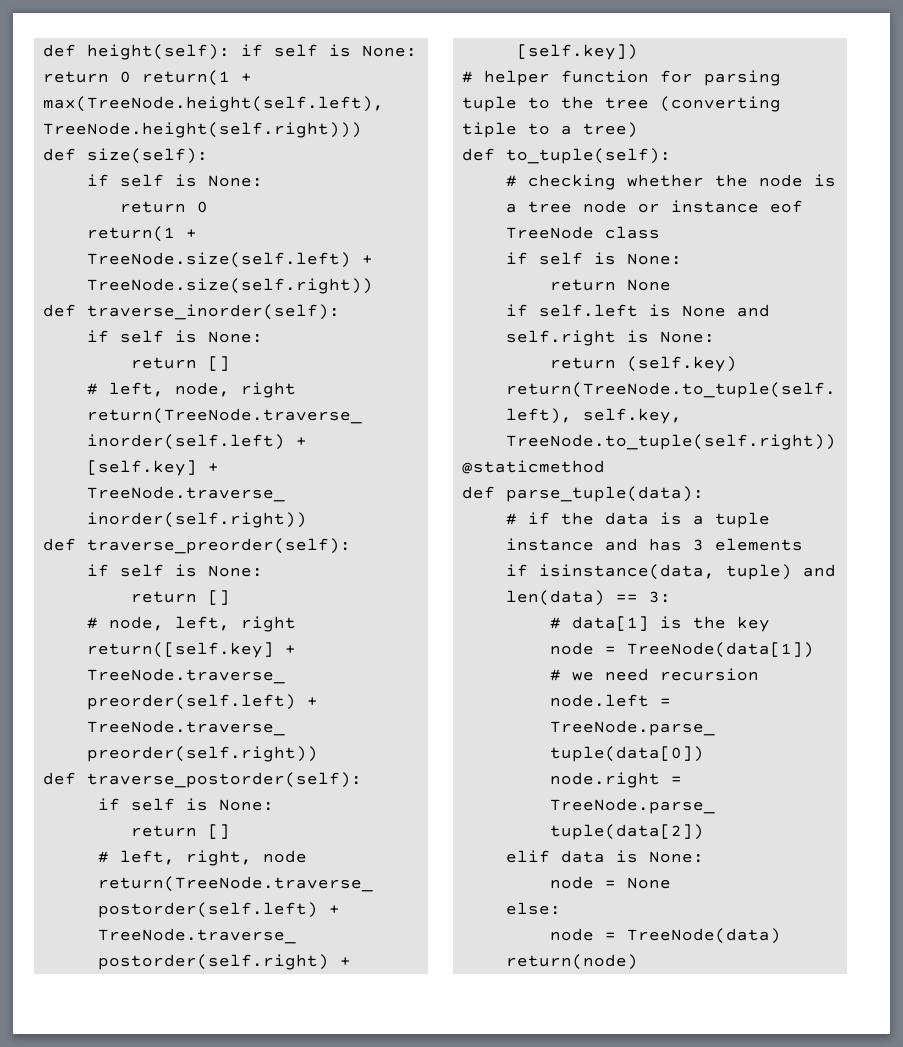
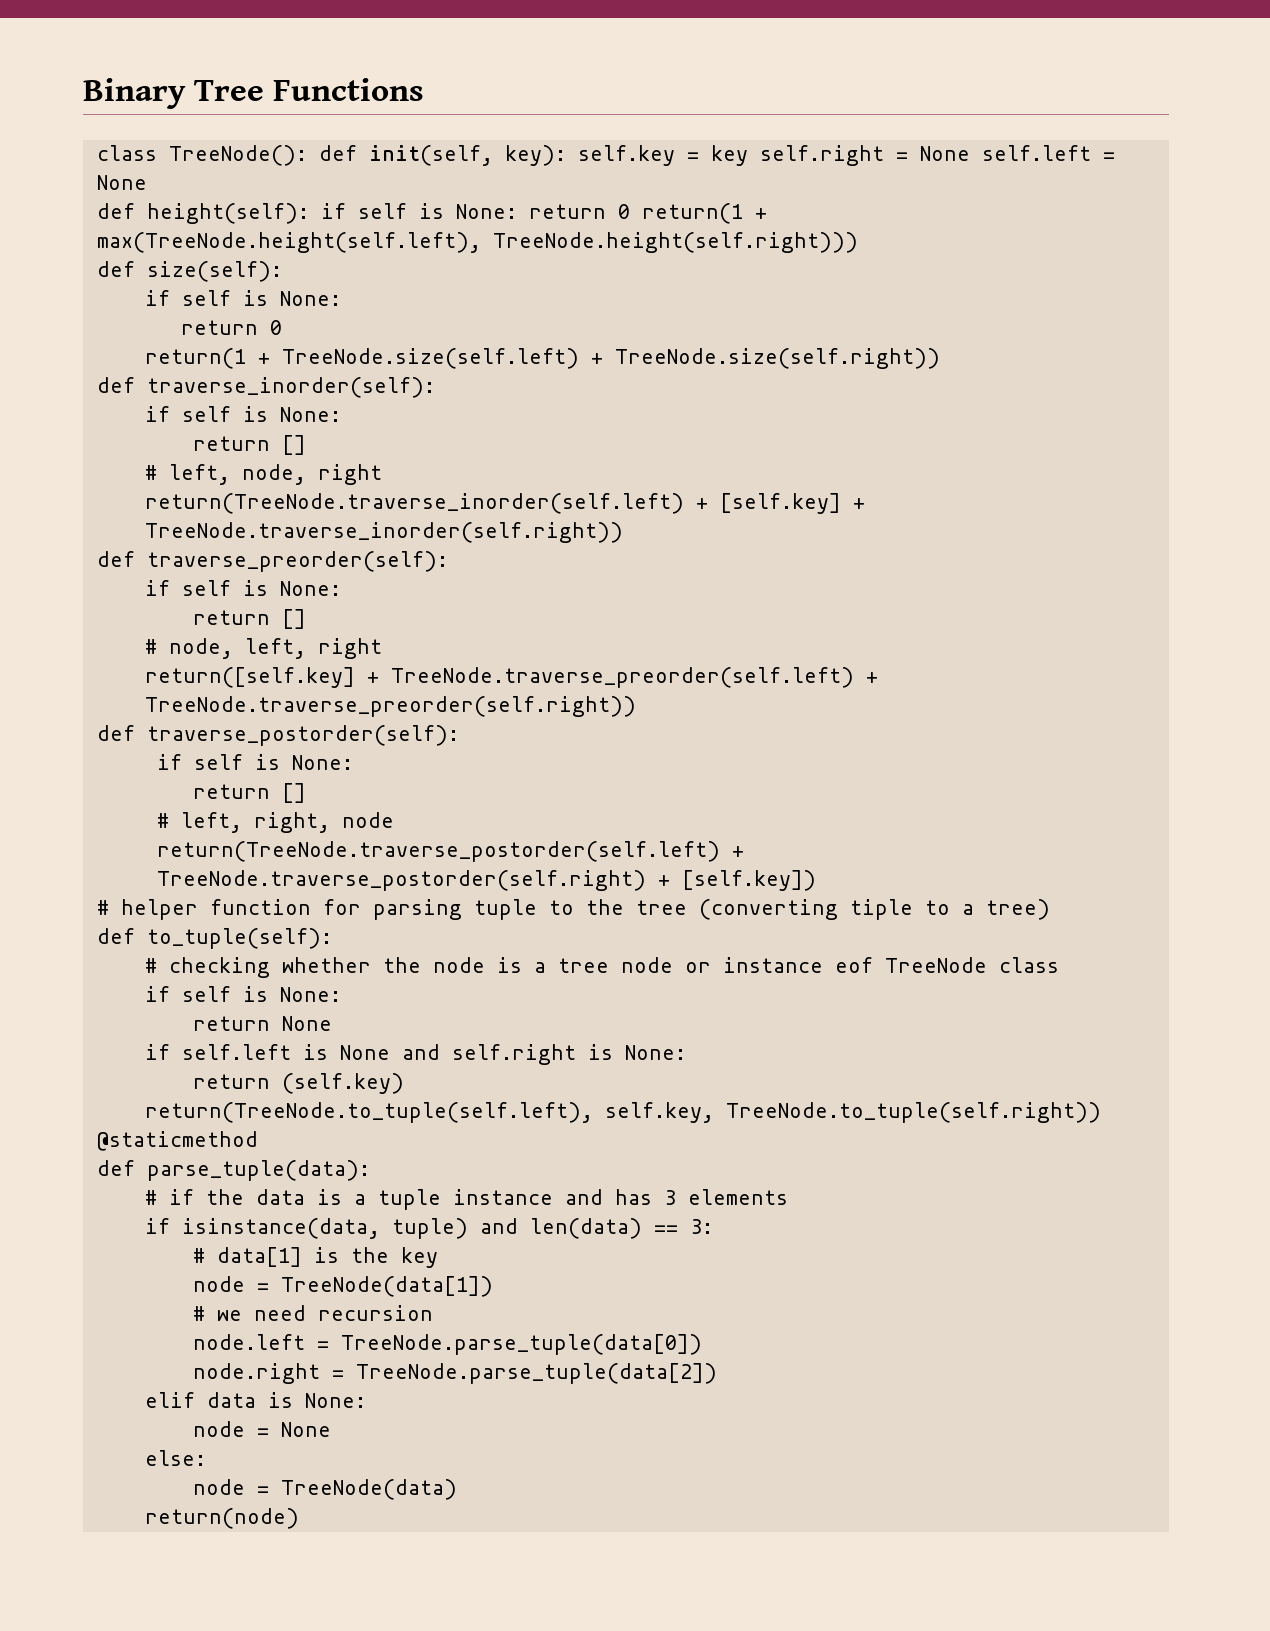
(42, 50) none -> [83,78,425,109] [97,145,1116,166] [97,175,148,190] Binary Tree Functions // class TreeNode(): def init(self, key): self.key = key self.right = None self.left = None //

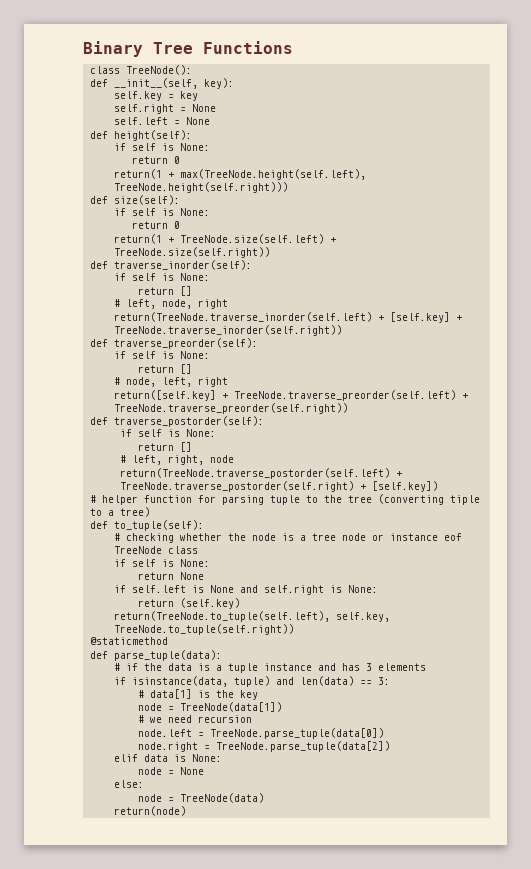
[319,145,494,166] def init(self, -> [89,78,198,89] // def __init__(self,
(567, 155) none -> (234, 83) //
(749, 155) none -> (198, 96) //
(971, 153) none -> (216, 108) //
[321,203,631,219] if self is None: return 0 -> [113,143,210,151] [131,156,180,164] // if self is None: // return 0 //

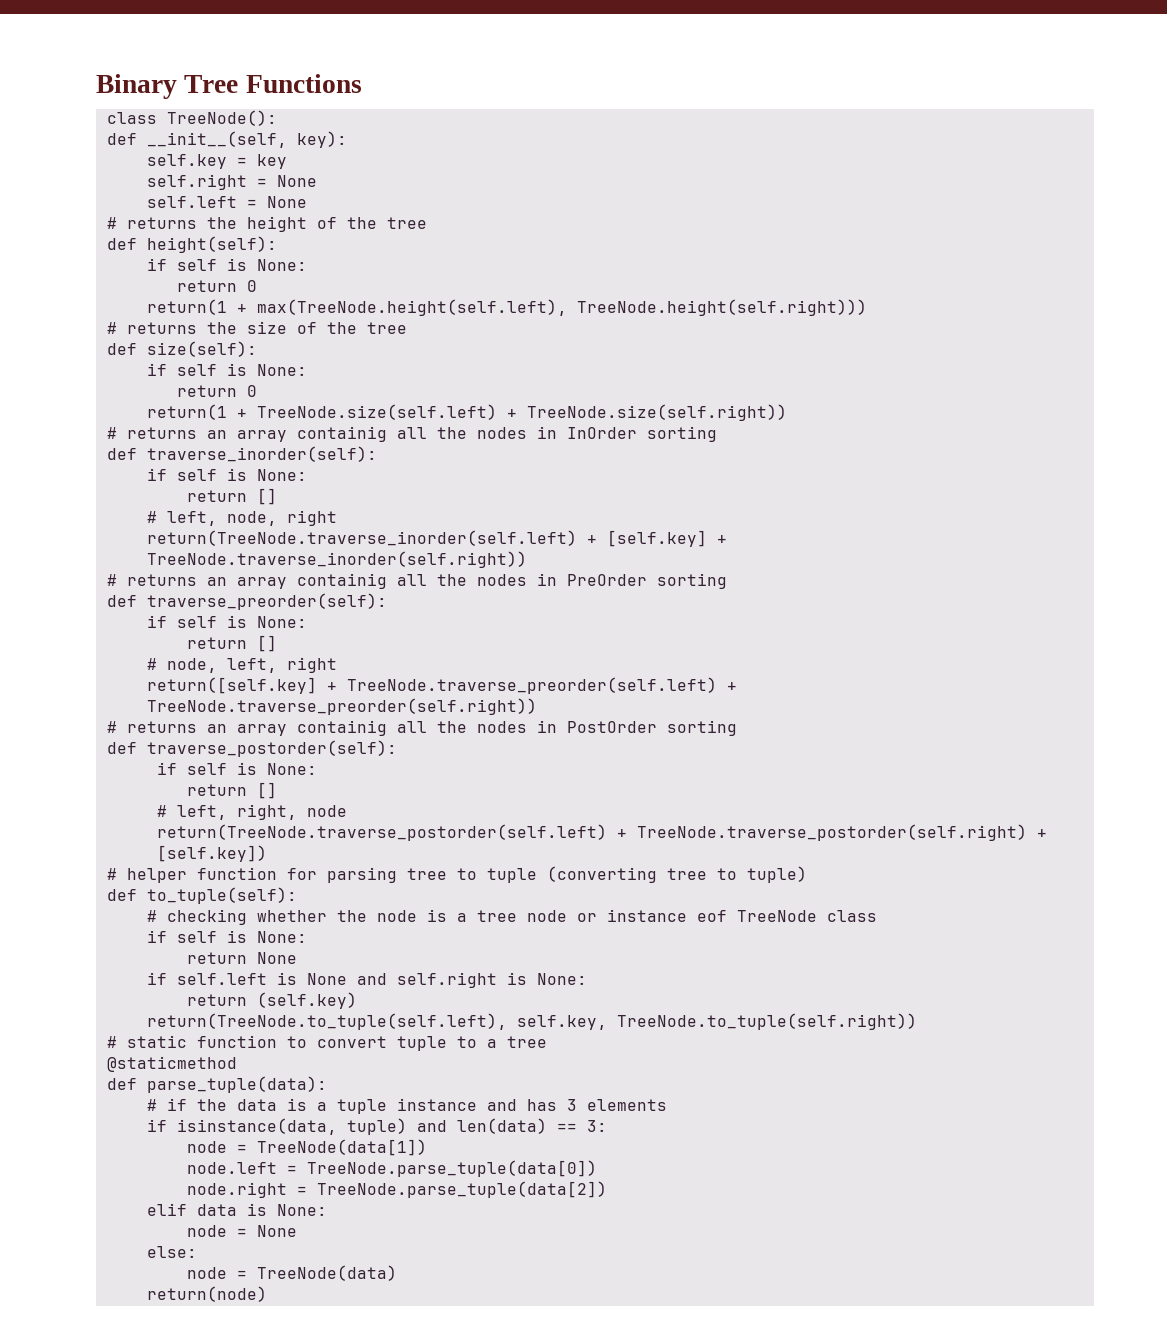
(210, 121) none -> [106,216,427,232] // # returns the height of the tree
(288, 187) none -> [106,321,407,334] // # returns the size of the tree
(270, 252) none -> [106,426,717,442] // # returns an array containig all the nodes in InOrder sorting
(342, 330) none -> [106,573,727,589] // # returns an array containig all the nodes in PreOrder sorting
(348, 408) none -> [106,720,737,736] // # returns an array containig all the nodes in PostOrder sorting
[269,494,480,505] [89,507,150,517] tuple to the tree (converting tiple to a tree) -> [406,866,807,883] tree to tuple (converting tree to tuple)
(294, 629) none -> [106,1035,547,1051] // # static function to convert tuple to a tree
[137,689,258,700] // # data[1] is the key -> (607, 1126) none
[137,715,252,723] // # we need recursion -> (427, 1147) none

